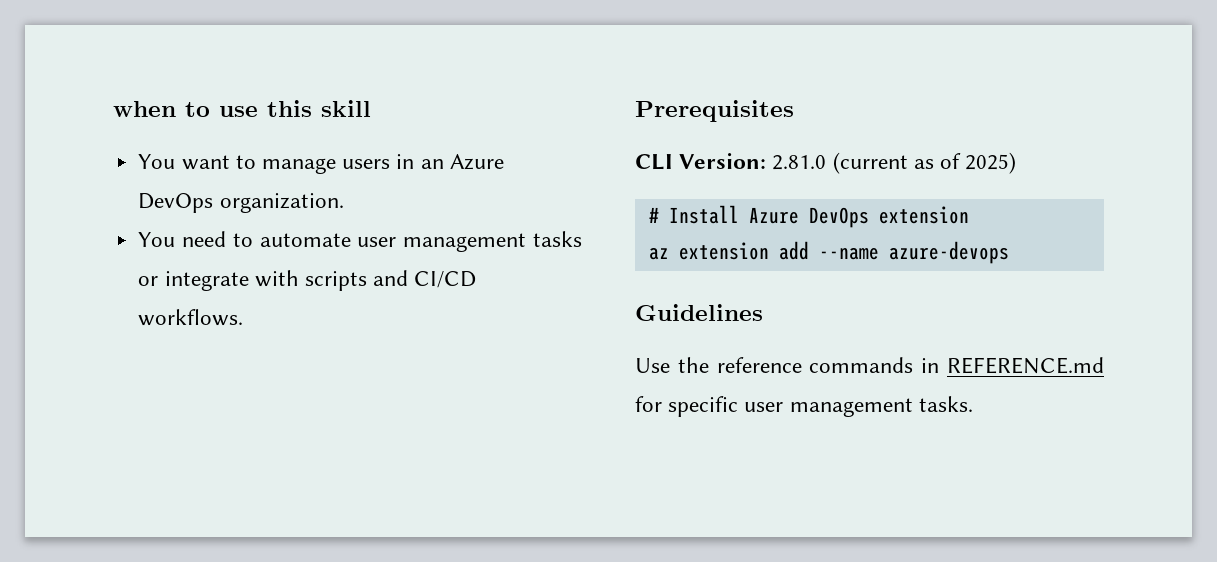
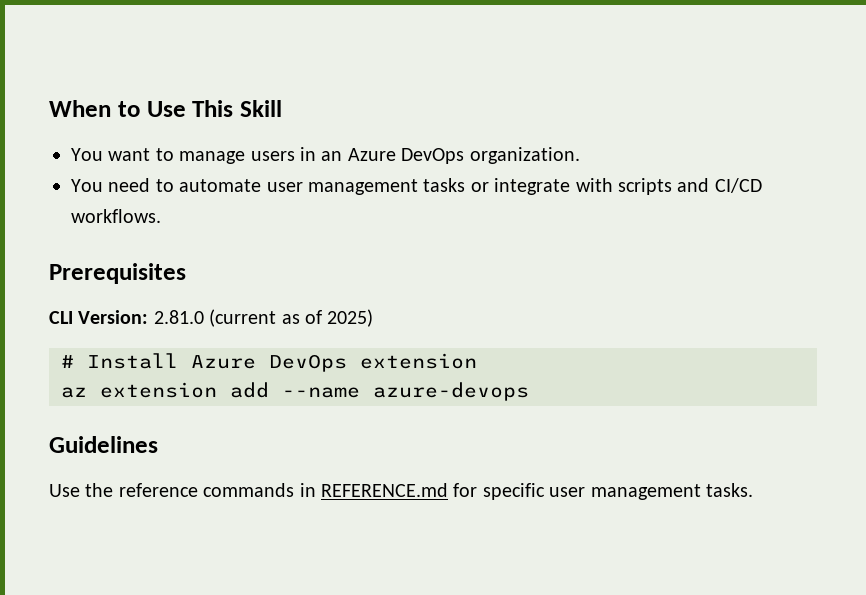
[113,100,371,117] when to use this skill -> [49,100,282,117] When to Use This Skill

